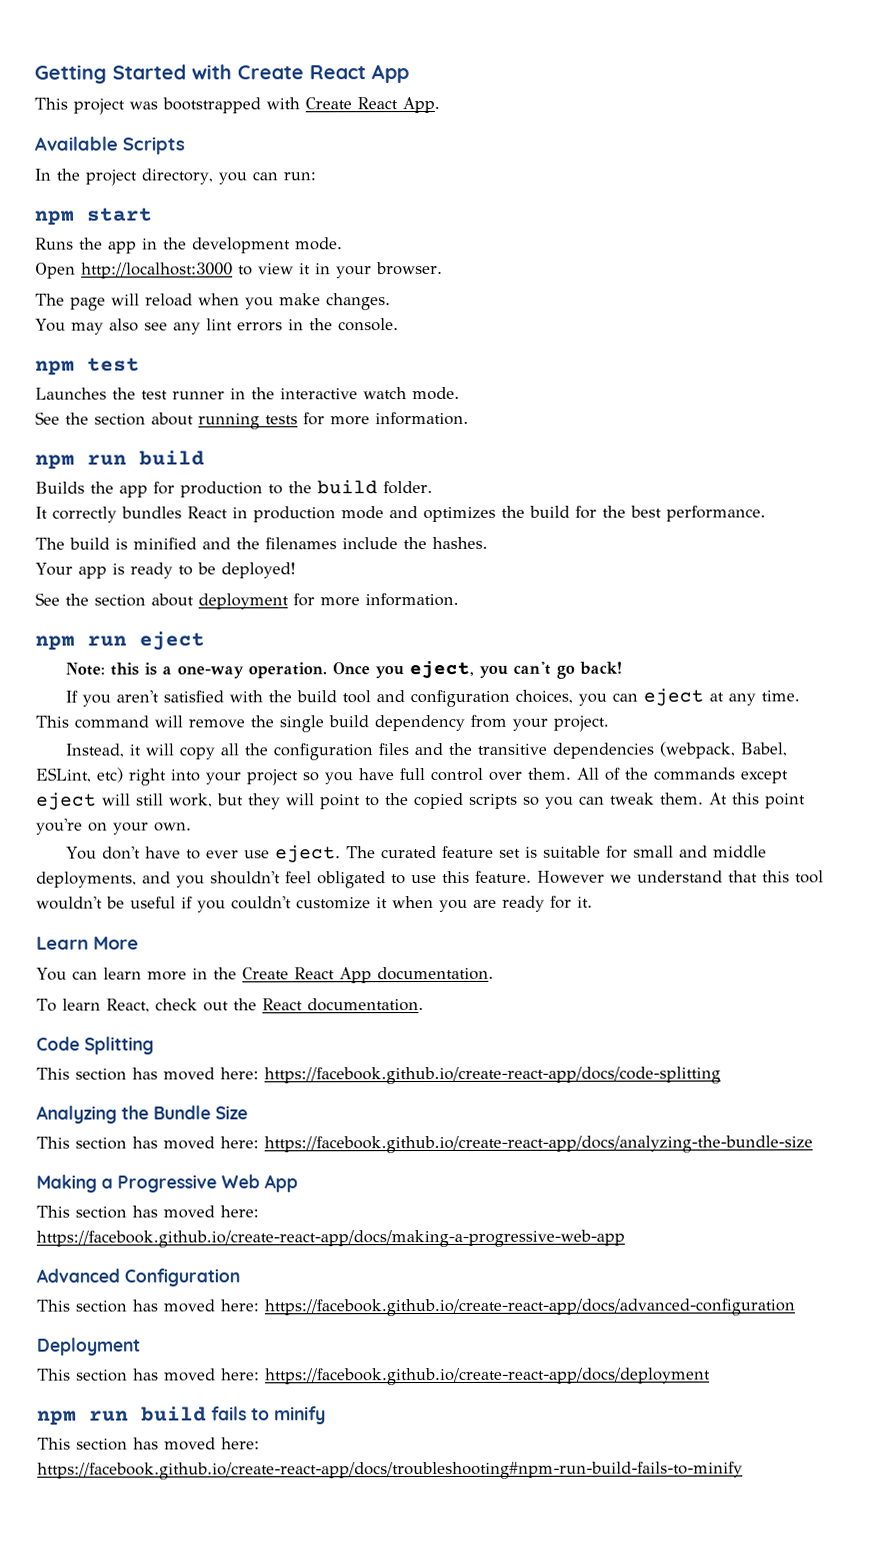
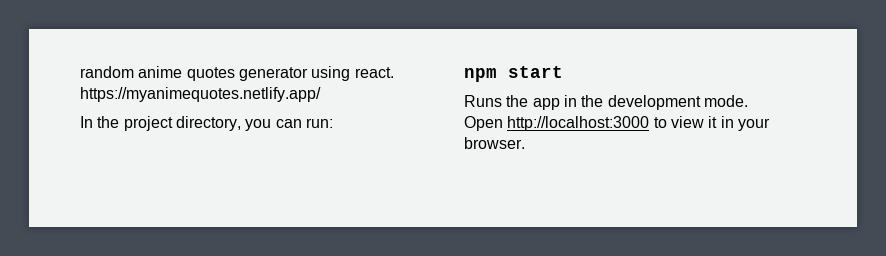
[34,64,409,84] [34,96,440,115] [34,136,185,155] Getting Started with Create React App // This project was bootstrapped with Create React App. // Available Scripts -> [80,66,394,81] [80,87,321,102] random anime quotes generator using react. https://myanimequotes.netlify.app/
[35,293,391,311] [35,318,399,335] [35,357,140,375] [35,386,460,401] [35,411,469,430] [35,450,205,469] [35,480,433,498] [35,505,766,523] [35,536,488,550] [35,562,296,579] [35,592,459,610] [35,631,205,651] [64,660,622,679] [64,688,800,708] [35,714,609,733] [64,741,787,761] [35,767,789,786] [36,792,806,810] [36,818,192,835] [65,845,767,863] [36,870,824,889] [36,895,593,913] [36,936,139,950] [36,966,494,984] [36,998,424,1013] [36,1036,154,1055] [36,1066,721,1085] [36,1105,248,1124] [36,1135,813,1154] [36,1174,298,1193] [36,1205,259,1219] [36,1229,625,1248] [36,1268,240,1287] [36,1298,795,1317] [36,1337,141,1356] [37,1367,711,1386] [37,1406,326,1425] [37,1437,260,1451] [37,1461,743,1480] // The page will reload when you make changes. // You may also see any lint errors in the console. // npm test // Launches the test runner in the interactive watch mode. // See the section about running tests for more information. // npm run build // Builds the app for production to the build folder. // It correctly bundles React in production mode and optimizes the build for the best performance. // The build is minified and the filenames include the hashes. // Your app is ready to be deployed! // See the section about deployment for more information. // npm run eject // Note: this is a one-way operation. Once you eject, you can't go back! // If you aren't satisfied with the build tool and configuration choices, you can eject at any time. This command will remove the single build dependency from your project. // Instead, it will copy all the configuration files and the transitive dependencies (webpack, Babel, ESLint, etc) right into your project so you have full control over them. All of the commands except eject will still work, but they will point to the copied scripts so you can tweak them. At this point you're on your own. // You don't have to ever use eject. The curated feature set is suitable for small and middle deployments, and you shouldn't feel obligated to use this feature. However we understand that this tool wouldn't be useful if you couldn't customize it when you are ready for it. // Learn More // You can learn more in the Create React App documentation. // To learn React, check out the React documentation. // Code Splitting // This section has moved here: https://facebook.github.io/create-react-app/docs/code-splitting // Analyzing the Bundle Size // This section has moved here: https://facebook.github.io/create-react-app/docs/analyzing-the-bundle-size // Making a Progressive Web App // This section has moved here: https://facebook.github.io/create-react-app/docs/making-a-progressive-web-app // Advanced Configuration // This section has moved here: https://facebook.github.io/create-react-app/docs/advanced-configuration // Deployment // This section has moved here: https://facebook.github.io/create-react-app/docs/deployment // npm run build fails to minify // This section has moved here: https://facebook.github.io/create-react-app/docs/troubleshooting#npm-run-build-fails-to-minify -> (525, 143) none

